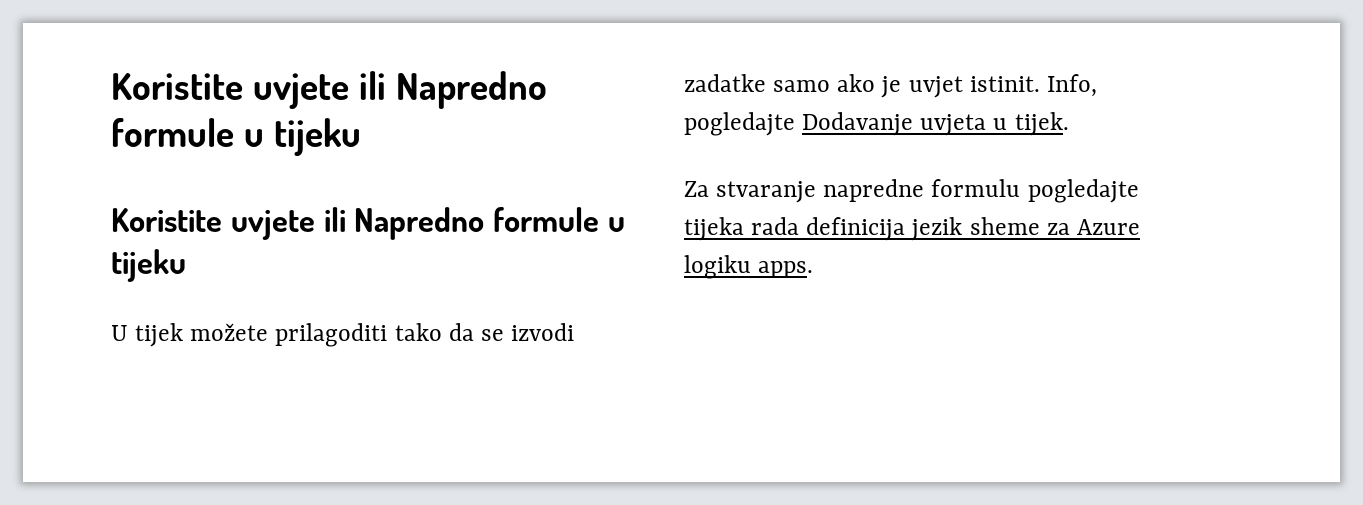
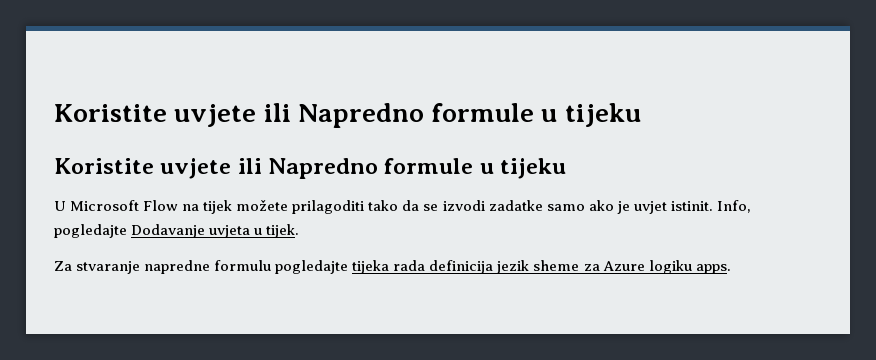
(128, 333) none -> [70,200,200,211] Microsoft Flow na

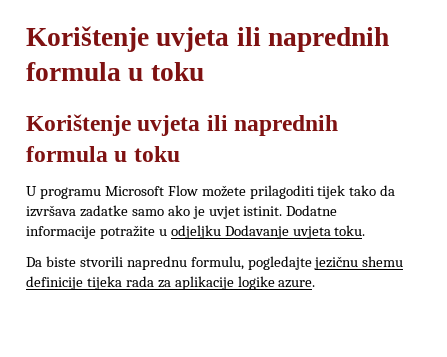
[54,103,641,128] [54,158,567,179] Koristite uvjete ili Napredno formule u tijeku // Koristite uvjete ili Napredno formule u tijeku -> [26,26,390,52] [26,62,204,81] [26,114,339,136] [26,146,180,162] Korištenje uvjeta ili naprednih formula u toku // Korištenje uvjeta ili naprednih formula u toku
(66, 206) none -> [39,187,101,199] programu
[182,200,233,214] na tijek -> (198, 190) none
(365, 207) none -> [317,185,346,199] tijek
[423,200,485,211] se izvodi -> [26,205,76,217] izvršava
[716,200,751,213] [54,224,300,238] [54,260,731,274] Info, pogledajte Dodavanje uvjeta u tijek. // Za stvaranje napredne formulu pogledajte tijeka rada definicija jezik sheme za Azure logiku apps. -> [286,205,338,216] [26,225,366,239] [26,256,404,270] [26,276,316,290] Dodatne informacije potražite u odjeljku Dodavanje uvjeta toku. // Da biste stvorili naprednu formulu, pogledajte jezičnu shemu definicije tijeka rada za aplikacije logike azure.

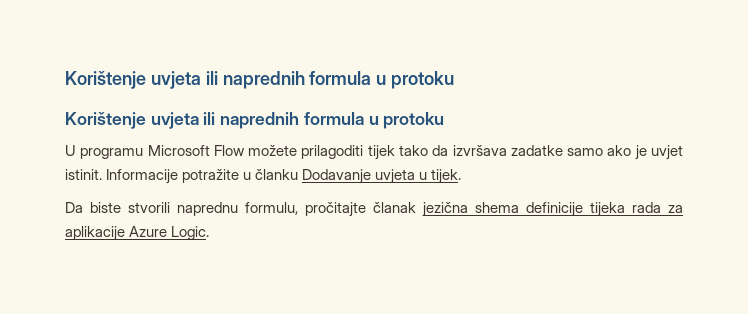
[26,26,390,52] [26,62,204,81] [26,114,339,136] [26,146,180,162] Korištenje uvjeta ili naprednih formula u toku // Korištenje uvjeta ili naprednih formula u toku -> [65,71,455,89] [65,112,445,129] Korištenje uvjeta ili naprednih formula u protoku // Korištenje uvjeta ili naprednih formula u protoku
[286,205,338,216] [26,226,96,239] Dodatne informacije -> [106,169,179,184] Informacije
[170,225,221,239] odjeljku -> [255,169,299,180] članku
[334,225,366,236] toku. -> [419,169,462,184] u tijek.
[247,256,404,270] pogledajte jezičnu shemu -> [305,202,519,217] pročitajte članak jezična shema
[237,276,316,290] logike azure. -> [129,226,210,240] Azure Logic.

